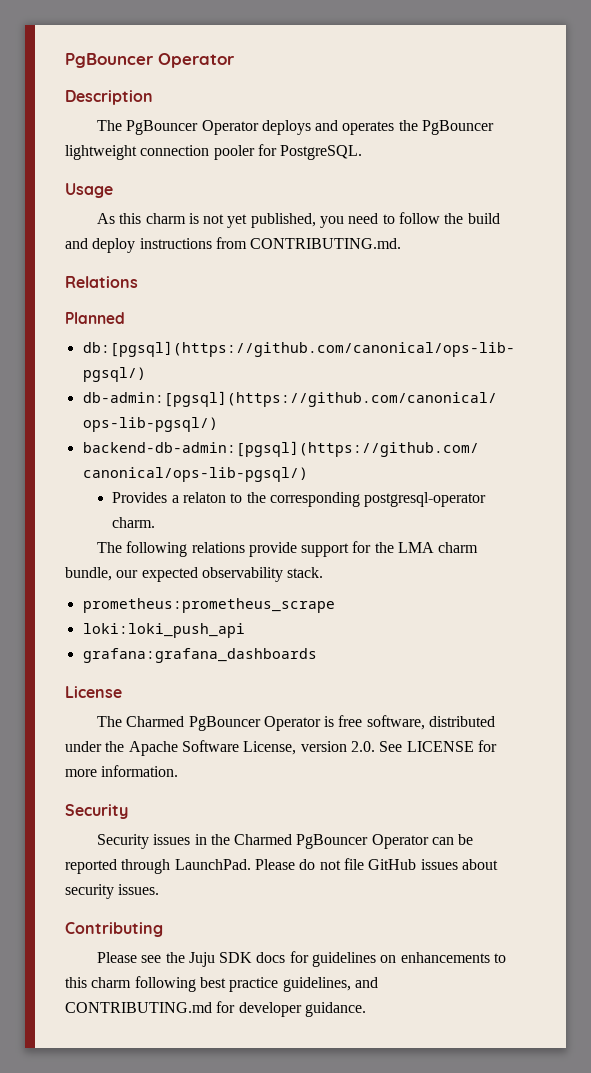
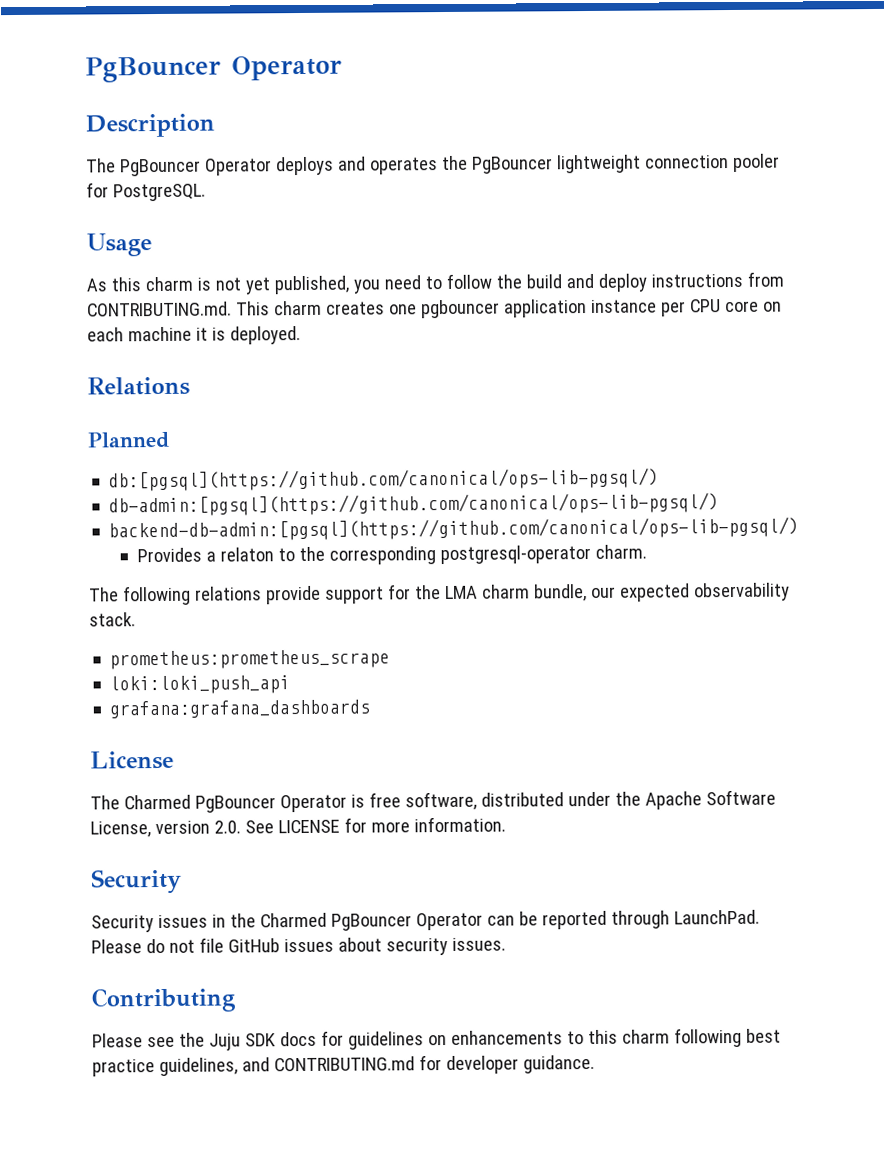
(402, 243) none -> [235,299,782,319] [87,326,301,345] This charm creates one pgbouncer application instance per CPU core on each machine it is deployed.

